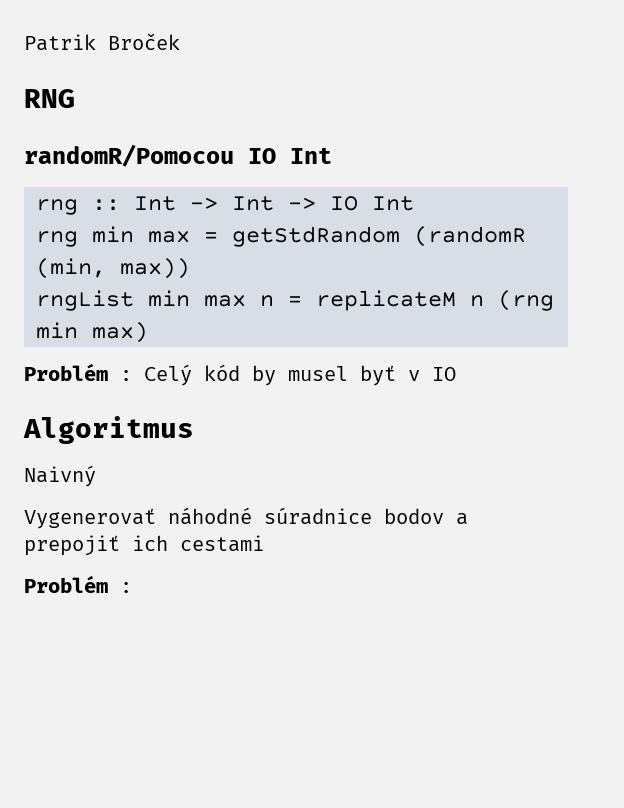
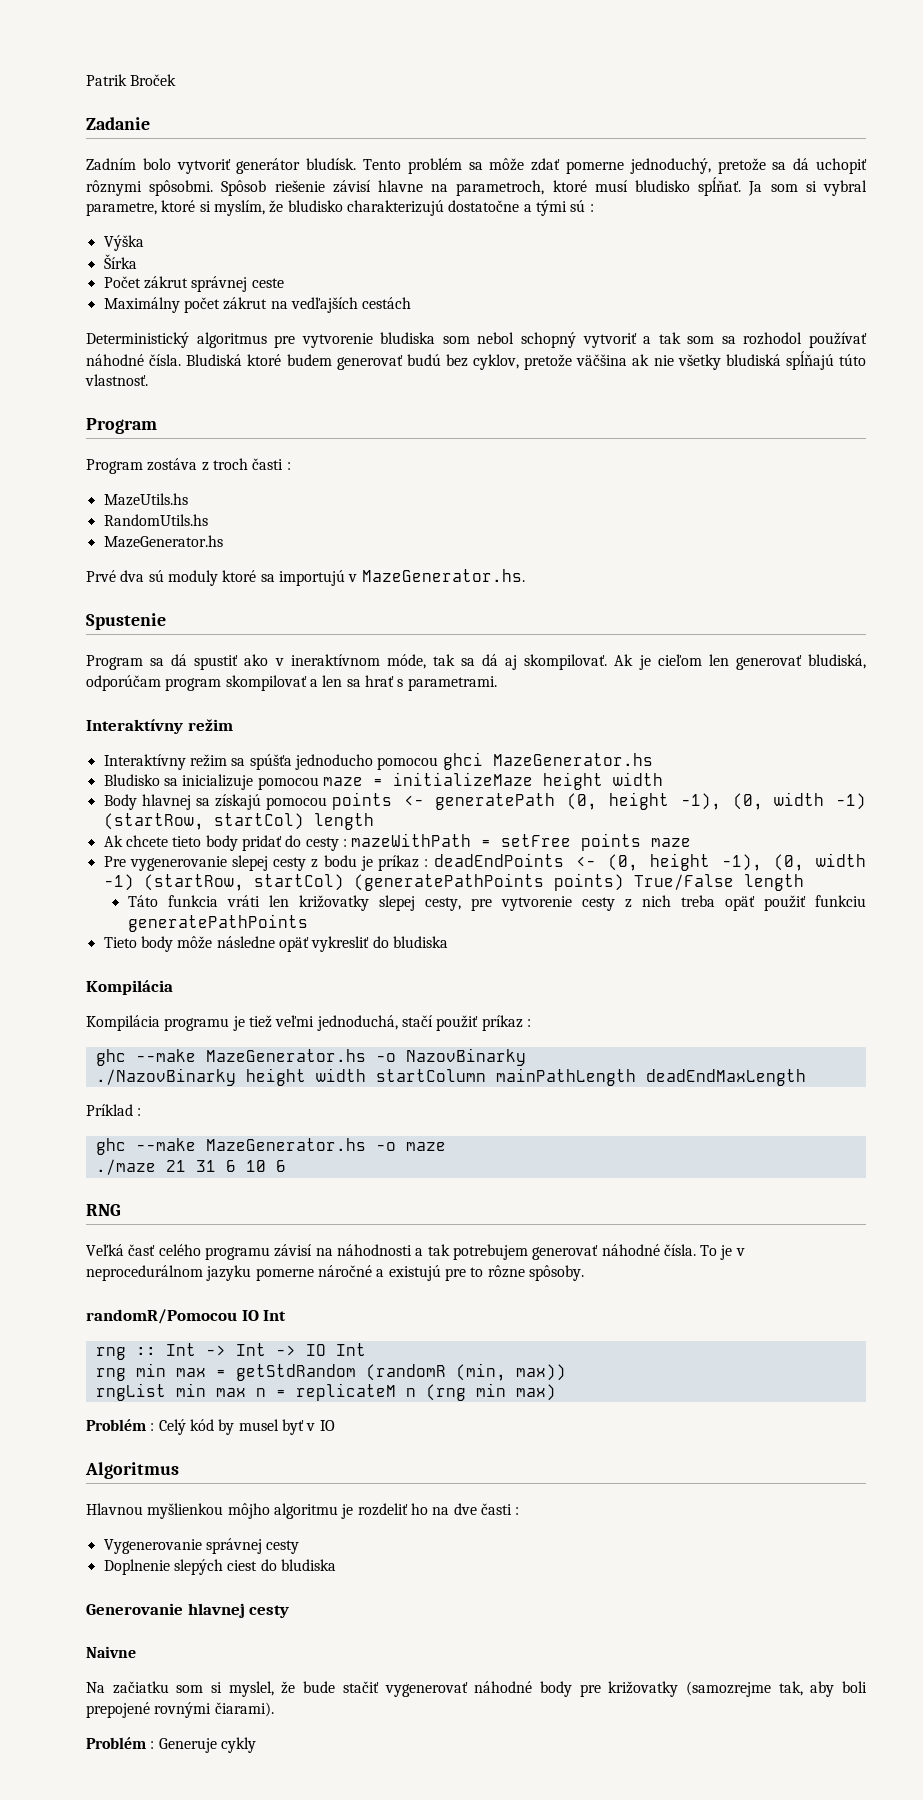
[24,89,75,108] RNG -> [86,117,150,130] [86,158,867,174] [86,177,868,196] [86,200,594,216] [103,235,144,251] [103,254,137,269] [103,276,284,292] [103,297,412,313] [86,332,867,348] [86,351,866,370] [85,374,148,386] [86,418,157,434] [86,458,291,474] [103,493,188,506] [103,514,208,526] [103,535,223,548] [86,569,525,586] [86,613,166,630] [86,654,866,670] [86,675,497,691] [86,719,233,734] [103,752,653,770] [103,772,663,790] [103,792,866,810] [103,813,374,830] [103,833,692,851] [103,853,866,871] [103,873,804,891] [127,895,867,911] [127,914,308,932] [103,936,448,952] [86,980,173,995] [86,1015,531,1031] [95,1048,526,1066] [95,1068,806,1086] [86,1104,142,1116] [95,1138,446,1155] [95,1159,286,1175] [86,1204,121,1216] [86,1244,745,1260] [86,1265,584,1281] Zadanie // Zadním bolo vytvoriť generátor bludísk. Tento problém sa môže zdať pomerne jednoduchý, pretože sa dá uchopiť rôznymi spôsobmi. Spôsob riešenie závisí hlavne na parametroch, ktoré musí bludisko spĺňať. Ja som si vybral parametre, ktoré si myslím, že bludisko charakterizujú dostatočne a tými sú : // Výška // Šírka // Počet zákrut správnej ceste // Maximálny počet zákrut na vedľajších cestách // Deterministický algoritmus pre vytvorenie bludiska som nebol schopný vytvoriť a tak som sa rozhodol používať náhodné čísla. Bludiská ktoré budem generovať budú bez cyklov, pretože väčšina ak nie všetky bludiská spĺňajú túto vlastnosť. // Program // Program zostáva z troch časti : // MazeUtils.hs // RandomUtils.hs // MazeGenerator.hs // Prvé dva sú moduly ktoré sa importujú v MazeGenerator.hs. // Spustenie // Program sa dá spustiť ako v ineraktívnom móde, tak sa dá aj skompilovať. Ak je cieľom len generovať bludiská, odporúčam program skompilovať a len sa hrať s parametrami. // Interaktívny režim // Interaktívny režim sa spúšťa jednoducho pomocou ghci MazeGenerator.hs // Bludisko sa inicializuje pomocou maze = initializeMaze height width // Body hlavnej sa získajú pomocou points <- generatePath (0, height -1), (0, width -1) (startRow, startCol) length // Ak chcete tieto body pridať do cesty : mazeWithPath = setFree points maze // Pre vygenerovanie slepej cesty z bodu je príkaz : deadEndPoints <- (0, height -1), (0, width -1) (startRow, startCol) (generatePathPoints points) True/False length // Táto funkcia vráti len križovatky slepej cesty, pre vytvorenie cesty z nich treba opäť použiť funkciu generatePathPoints // Tieto body môže následne opäť vykresliť do bludiska // Kompilácia // Kompilácia programu je tiež veľmi jednoduchá, stačí použiť príkaz : // ghc --make MazeGenerator.hs -o NazovBinarky // ./NazovBinarky height width startColumn mainPathLength deadEndMaxLength // Príklad : // ghc --make MazeGenerator.hs -o maze // ./maze 21 31 6 10 6 // RNG // Veľká časť celého programu závisí na náhodnosti a tak potrebujem generovať náhodné čísla. To je v neprocedurálnom jazyku pomerne náročné a existujú pre to rôzne spôsoby.
[24,465,96,487] [24,507,468,529] [24,535,264,556] [24,575,132,593] Naivný // Vygenerovať náhodné súradnice bodov a prepojiť ich cestami // Problém : -> [86,1503,520,1519] [103,1538,300,1554] [103,1559,336,1575] [86,1603,290,1618] [86,1646,136,1658] [86,1681,867,1697] [86,1702,274,1718] [86,1737,256,1753] Hlavnou myšlienkou môjho algoritmu je rozdeliť ho na dve časti : // Vygenerovanie správnej cesty // Doplnenie slepých ciest do bludiska // Generovanie hlavnej cesty // Naivne // Na začiatku som si myslel, že bude stačiť vygenerovať náhodné body pre križovatky (samozrejme tak, aby boli prepojené rovnými čiarami). // Problém : Generuje cykly

